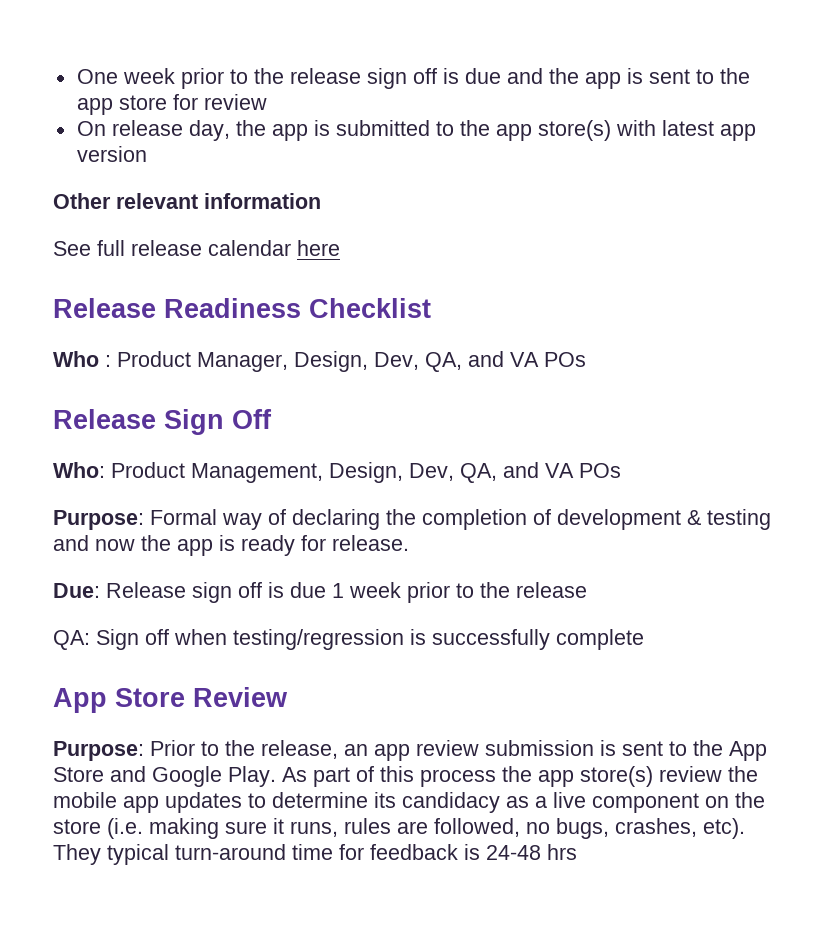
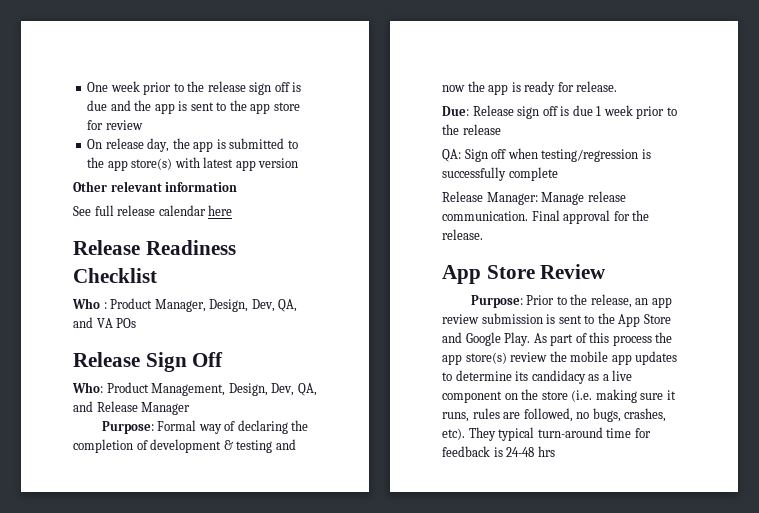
[545,463,621,478] VA POs -> [96,401,191,415] Release Manager
(644, 639) none -> [442,191,626,205] [442,210,650,224] [442,229,483,240] // Release Manager: Manage release communication. Final approval for the release.

